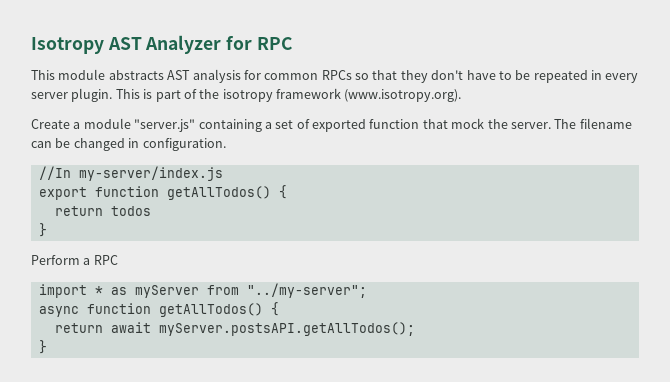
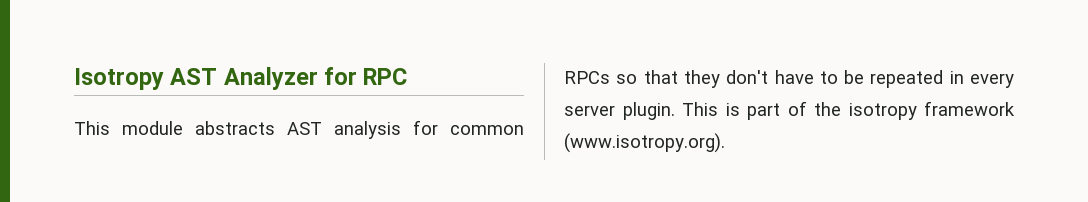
[31,118,632,132] [31,138,226,151] [38,166,223,181] [38,185,287,200] [54,206,151,216] [38,223,47,237] [31,255,118,265] [38,283,367,298] [38,302,279,317] [54,322,415,336] [38,340,47,354] // Create a module "server.js" containing a set of exported function that mock the server. The filename can be changed in configuration. // //In my-server/index.js // export function getAllTodos() { // return todos // } // Perform a RPC // import * as myServer from "../my-server"; // async function getAllTodos() { // return await myServer.postsAPI.getAllTodos(); // } -> (725, 143) none

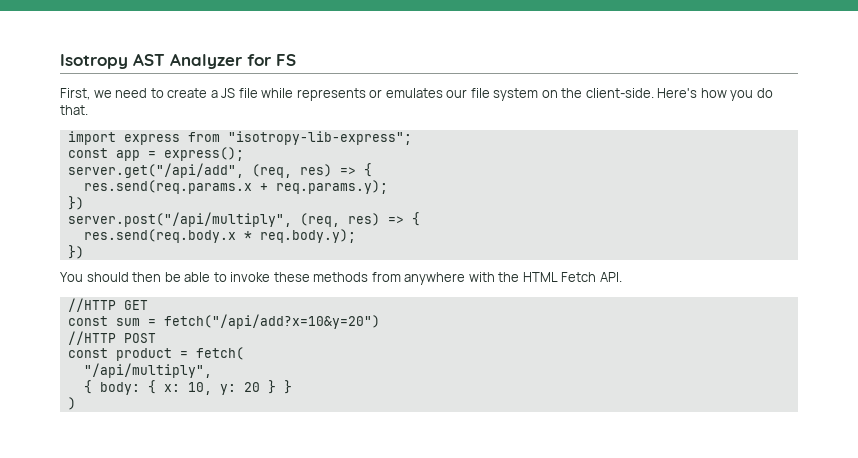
[363,68,408,85] [74,120,524,139] [564,70,1014,88] [564,101,1015,120] [564,133,725,153] RPC // This module abstracts AST analysis for common RPCs so that they don't have to be repeated in every server plugin. This is part of the isotropy framework (www.isotropy.org). -> [276,54,296,66] [60,88,773,101] [60,105,88,115] [67,131,412,145] [67,147,244,161] [67,163,372,178] [83,180,388,194] [67,196,84,210] [67,212,420,227] [83,229,356,243] [67,245,84,259] [60,272,622,285] [67,298,148,312] [67,314,380,329] [67,331,156,345] [67,347,244,361] [83,363,212,378] [83,380,292,395] [67,397,76,410] FS // First, we need to create a JS file while represents or emulates our file system on the client-side. Here's how you do that. // import express from "isotropy-lib-express"; // const app = express(); // server.get("/api/add", (req, res) => { // res.send(req.params.x + req.params.y); // }) // server.post("/api/multiply", (req, res) => { // res.send(req.body.x * req.body.y); // }) // You should then be able to invoke these methods from anywhere with the HTML Fetch API. // //HTTP GET // const sum = fetch("/api/add?x=10&y=20") // //HTTP POST // const product = fetch( // "/api/multiply", // { body: { x: 10, y: 20 } } // )

